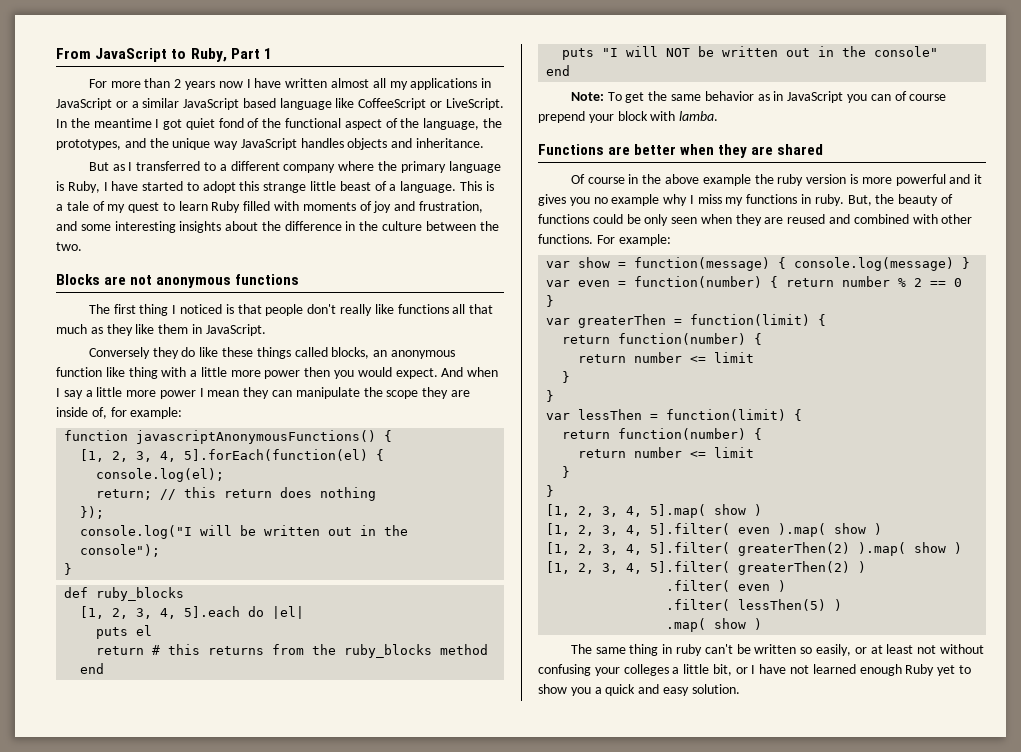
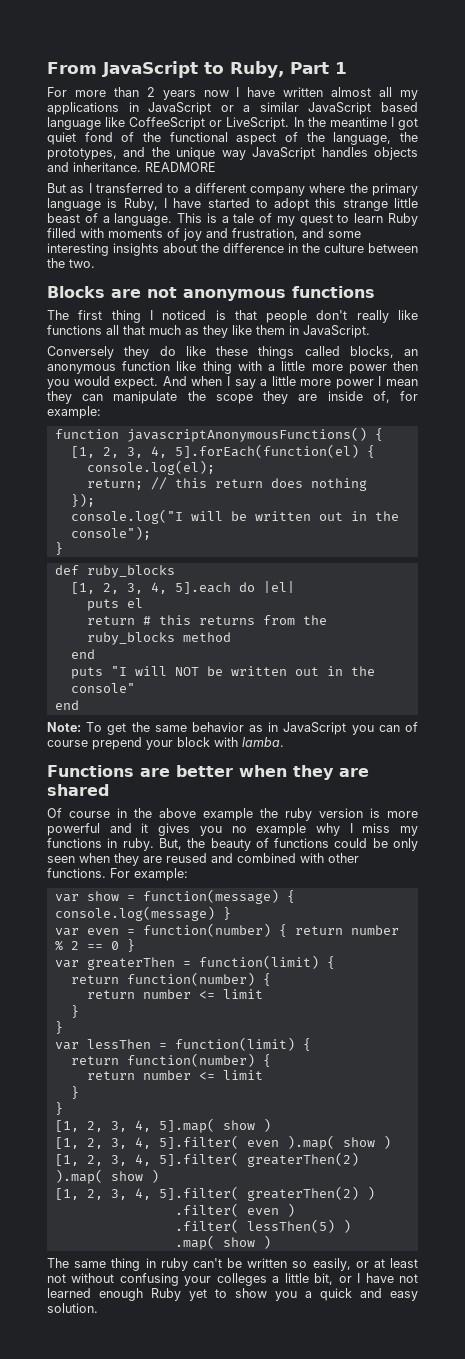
(485, 143) none -> [145,162,216,172] READMORE

